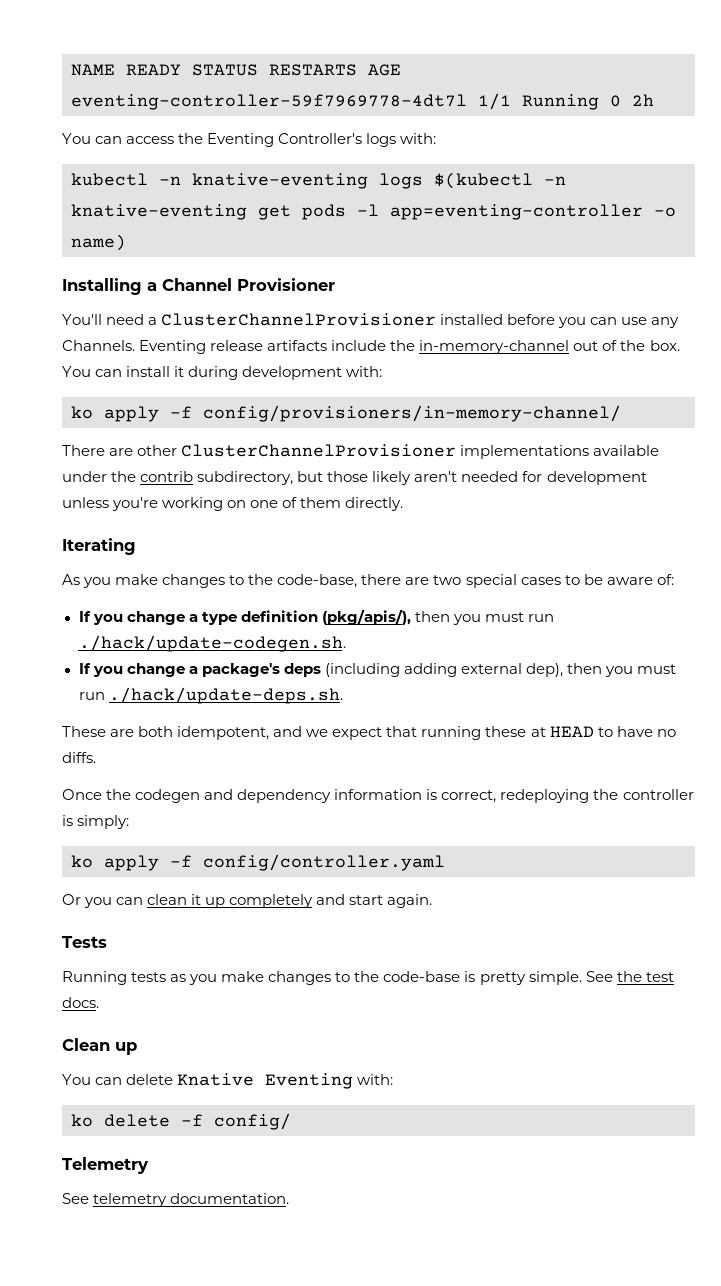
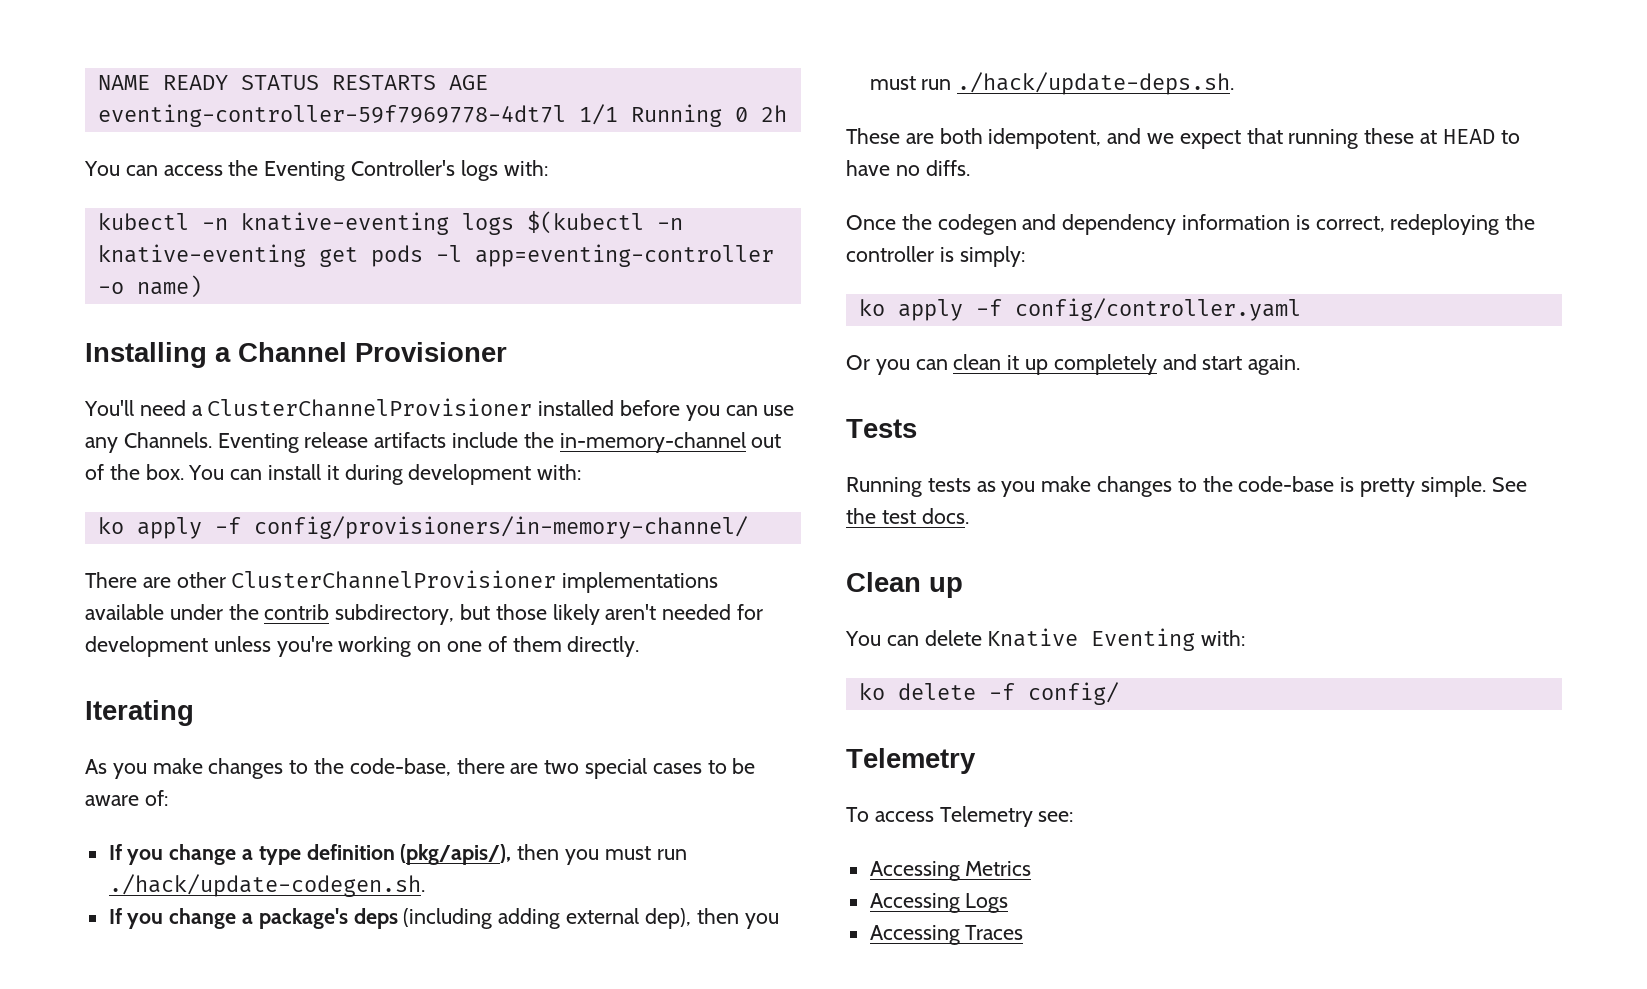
[62,1193,290,1207] See telemetry documentation. -> [846,806,1074,827] [869,861,1032,881] [869,893,1009,913] [869,925,1024,945] To access Telemetry see: // Accessing Metrics // Accessing Logs // Accessing Traces

